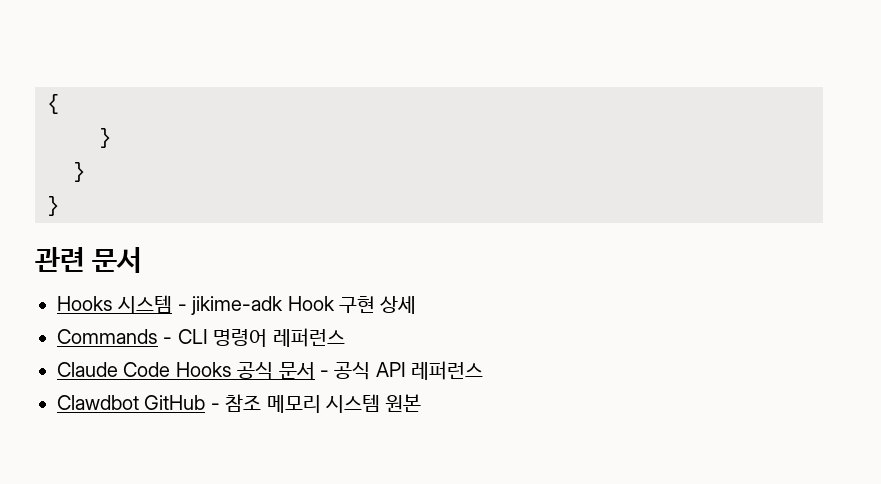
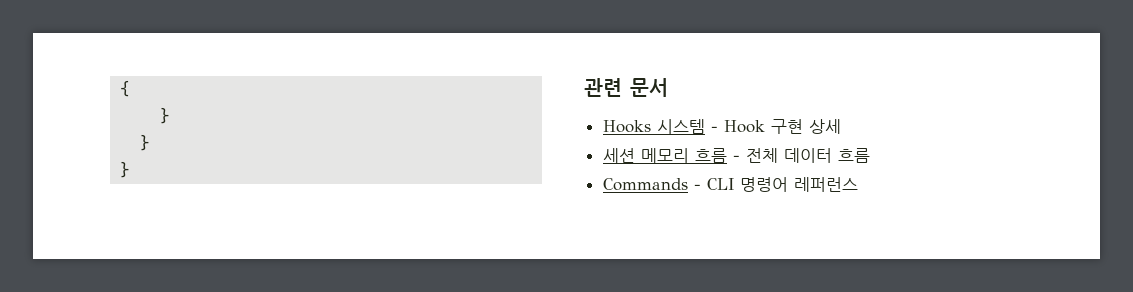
[191,296,284,315] jikime-adk -> (718, 129) none
(417, 305) none -> [602,148,870,163] // 세션 메모리 흐름 - 전체 데이터 흐름
[57,361,484,380] [57,394,422,413] // Claude Code Hooks 공식 문서 - 공식 API 레퍼런스 // Clawdbot GitHub - 참조 메모리 시스템 원본 -> (858, 184) none

